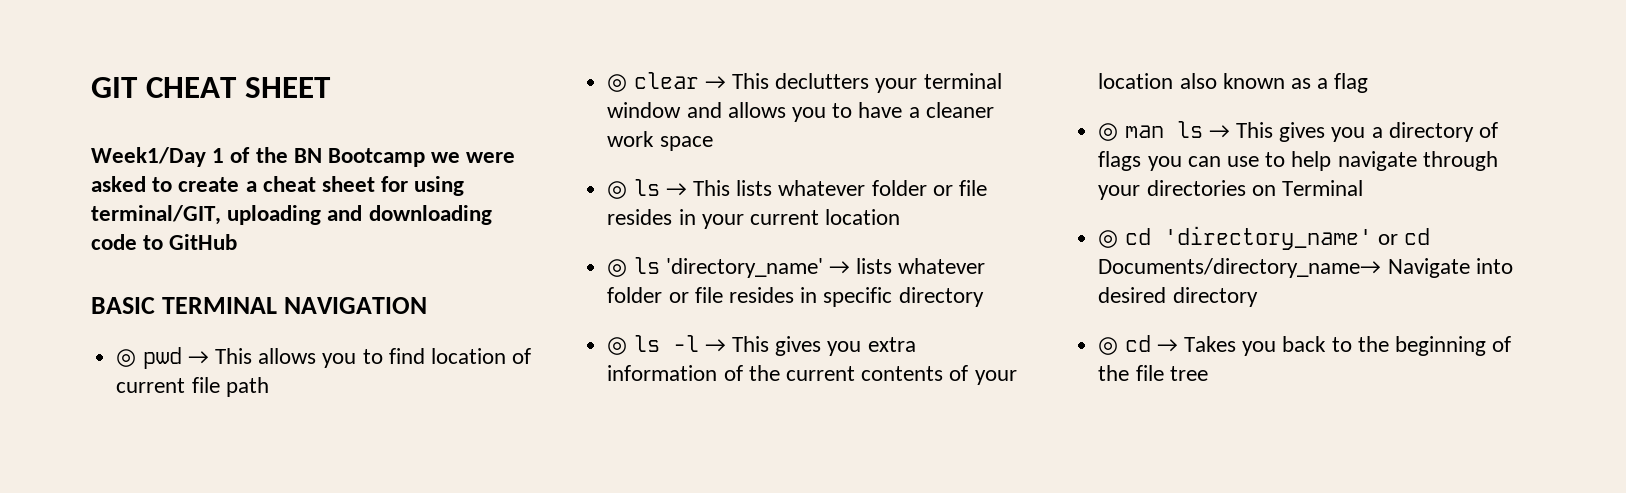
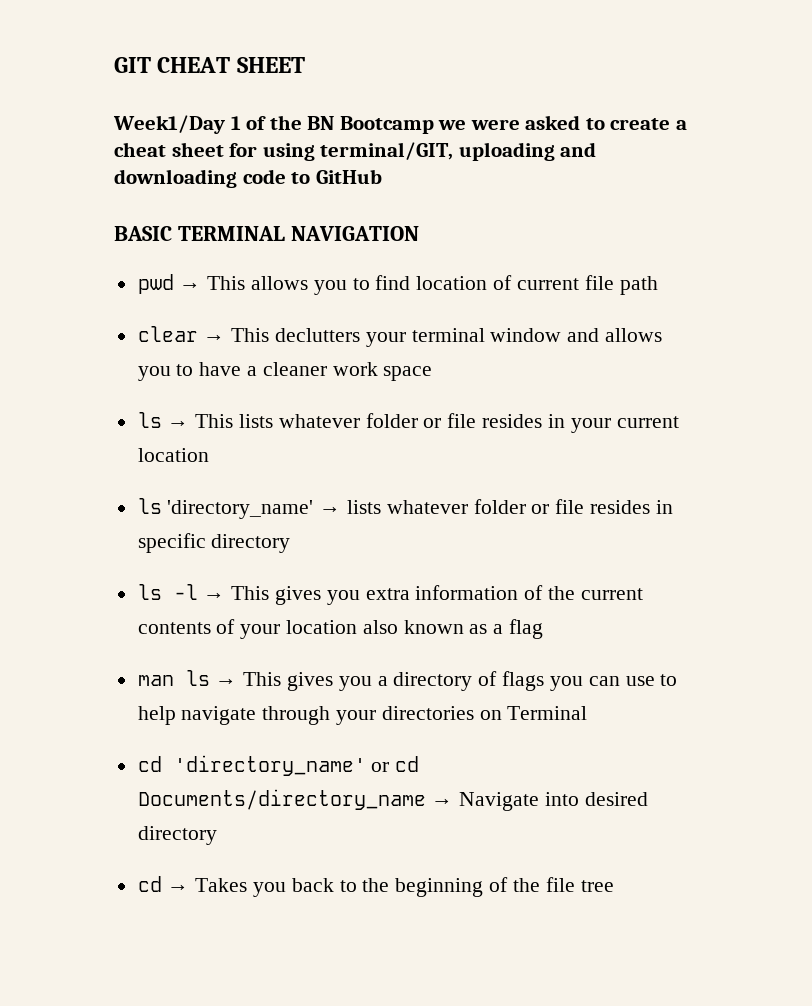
[116,349,137,367] ◎ -> (419, 233) none
[607,74,628,92] ◎ -> (658, 285) none
[607,181,628,199] ◎ -> (433, 373) none
[607,259,628,277] ◎ -> (209, 455) none
[607,337,628,355] ◎ -> (291, 543) none
[1098,123,1119,141] ◎ -> (544, 629) none
[1098,230,1119,248] ◎ -> (588, 713) none
[1098,258,1382,278] Documents/directory_name→ -> [137,789,454,810] Documents/directory_name →
[1098,337,1119,355] ◎ -> (217, 835) none

